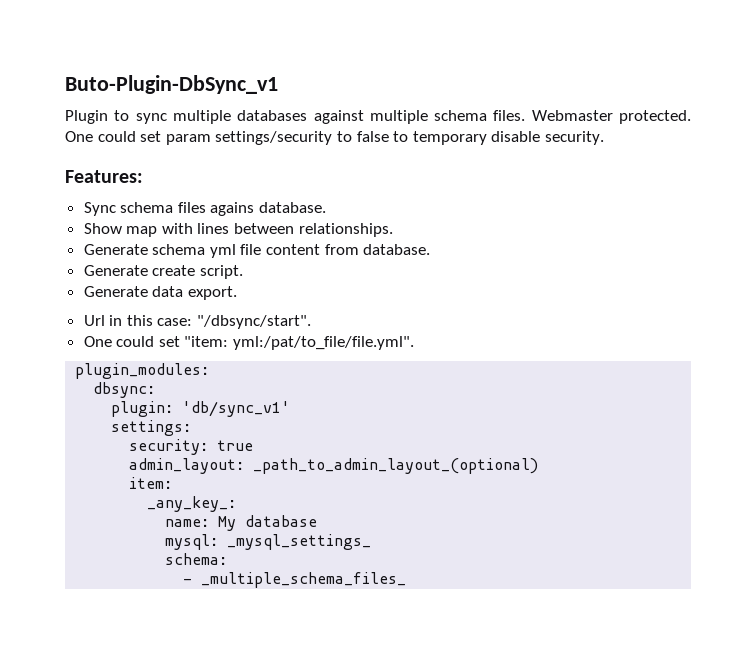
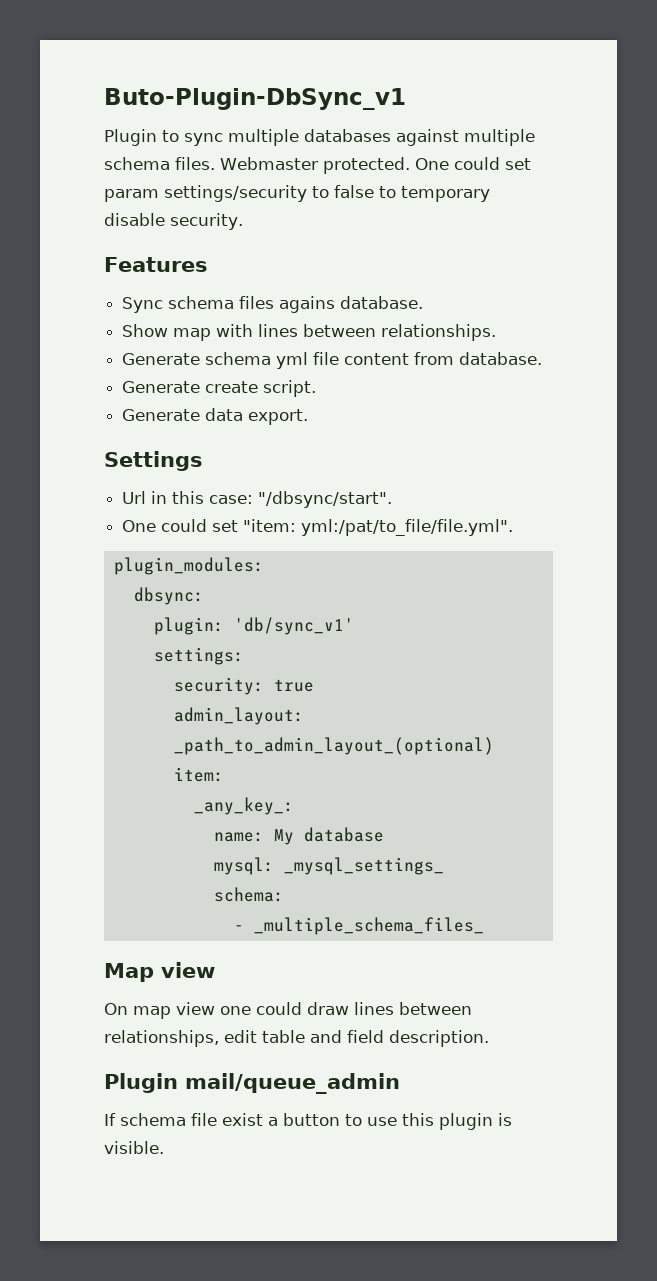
[65,170,143,183] Features: -> [104,257,208,272] Features
(237, 293) none -> [104,451,203,471] // Settings
(407, 580) none -> [104,962,215,982] [104,1002,472,1019] [104,1030,489,1047] [104,1073,400,1094] [104,1113,512,1130] [104,1141,164,1154] // Map view // On map view one could draw lines between relationships, edit table and field description. // Plugin mail/queue_admin // If schema file exist a button to use this plugin is visible.

